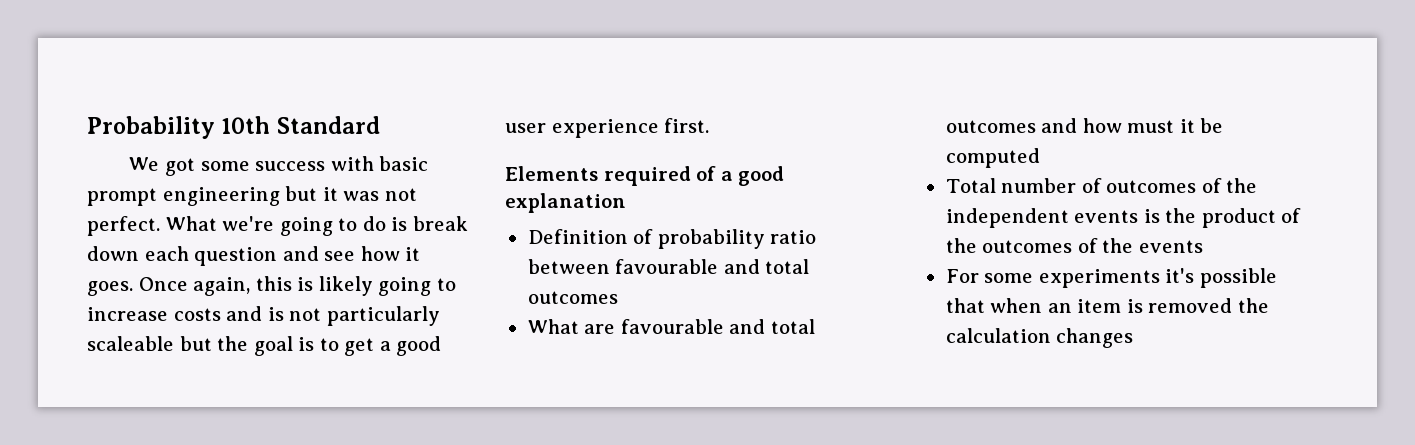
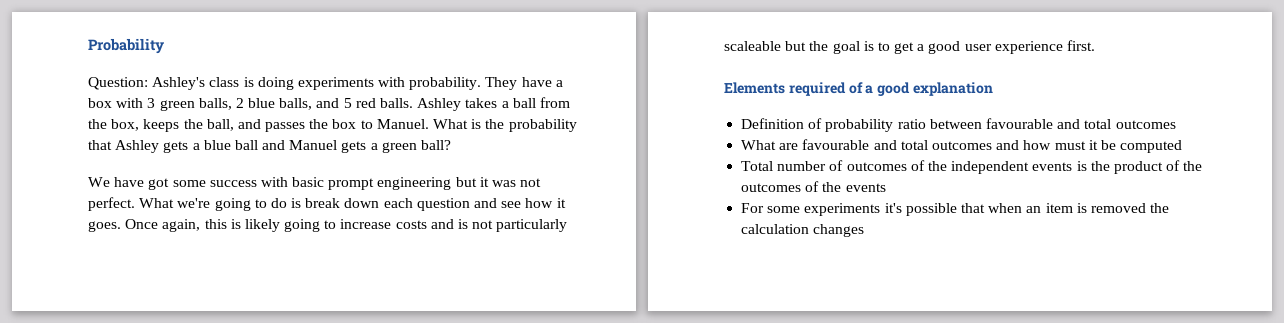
[221,116,380,134] 10th Standard -> [88,77,563,90] [88,97,570,111] [88,119,577,132] [88,140,452,153] // Question: Ashley's class is doing experiments with probability. They have a box with 3 green balls, 2 blue balls, and 5 red balls. Ashley takes a ball from the box, keeps the ball, and passes the box to Manuel. What is the probability that Ashley gets a blue ball and Manuel gets a green ball?
(160, 164) none -> [114,177,145,187] have

